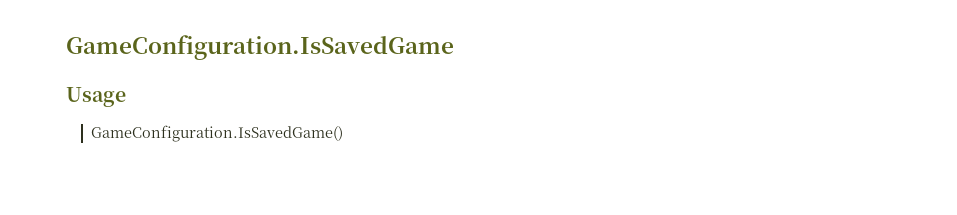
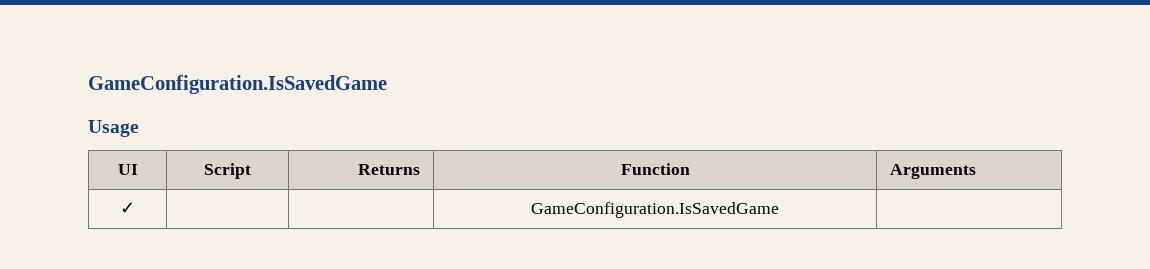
[90,125,343,142] // GameConfiguration.IsSavedGame() -> [117,164,138,175] [204,163,251,179] [358,164,421,175] [620,163,690,175] [889,164,976,179] [120,202,135,214] [531,202,779,218] // UI | Script | Returns | Function | Arguments // ✓ | | | GameConfiguration.IsSavedGame |

